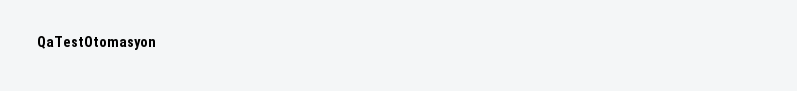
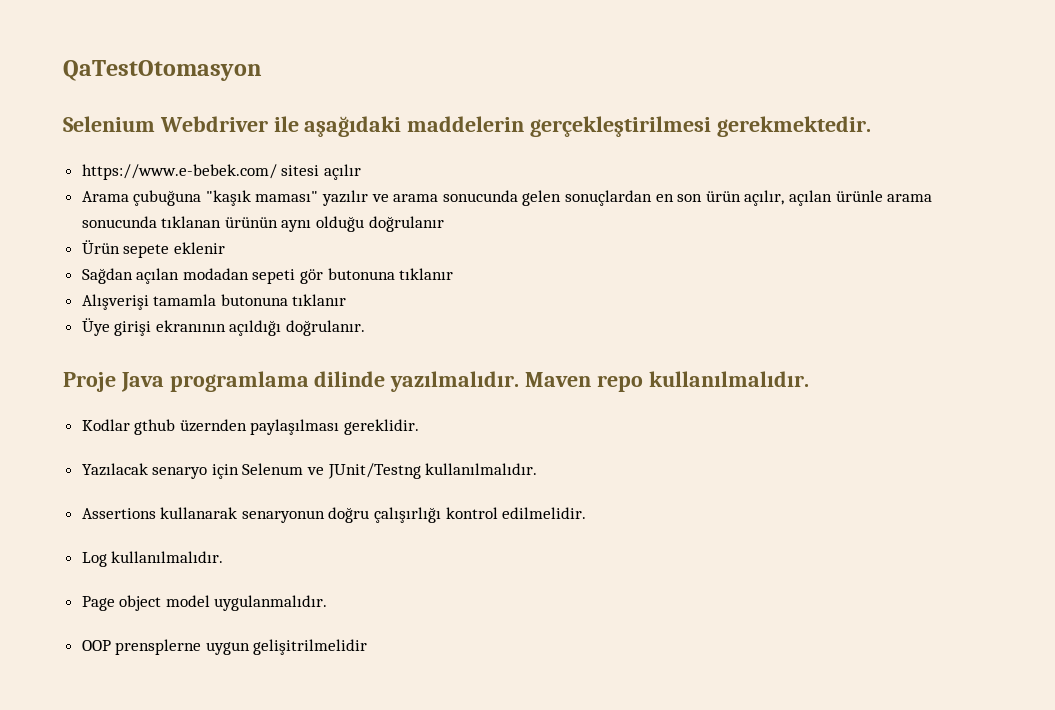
(156, 43) none -> [63,116,871,137] [81,164,361,180] [81,190,933,206] [81,216,444,232] [81,240,225,258] [81,268,454,284] [81,294,347,310] [81,318,366,336] [63,371,809,392] [81,419,420,435] [81,463,538,479] [81,507,587,523] [81,551,224,567] [81,595,328,611] [81,639,368,655] // Selenium Webdriver ile aşağıdaki maddelerin gerçekleştirilmesi gerekmektedir. // https://www.e-bebek.com/ sitesi açılır // Arama çubuğuna "kaşık maması" yazılır ve arama sonucunda gelen sonuçlardan en son ürün açılır, açılan ürünle arama sonucunda tıklanan ürünün aynı olduğu doğrulanır // Ürün sepete eklenir // Sağdan açılan modadan sepeti gör butonuna tıklanır // Alışverişi tamamla butonuna tıklanır // Üye girişi ekranının açıldığı doğrulanır. // Proje Java programlama dilinde yazılmalıdır. Maven repo kullanılmalıdır. // Kodlar gthub üzernden paylaşılması gereklidir. // Yazılacak senaryo için Selenum ve JUnit/Testng kullanılmalıdır. // Assertions kullanarak senaryonun doğru çalışırlığı kontrol edilmelidir. // Log kullanılmalıdır. // Page object model uygulanmalıdır. // OOP prensplerne uygun gelişitrilmelidir

